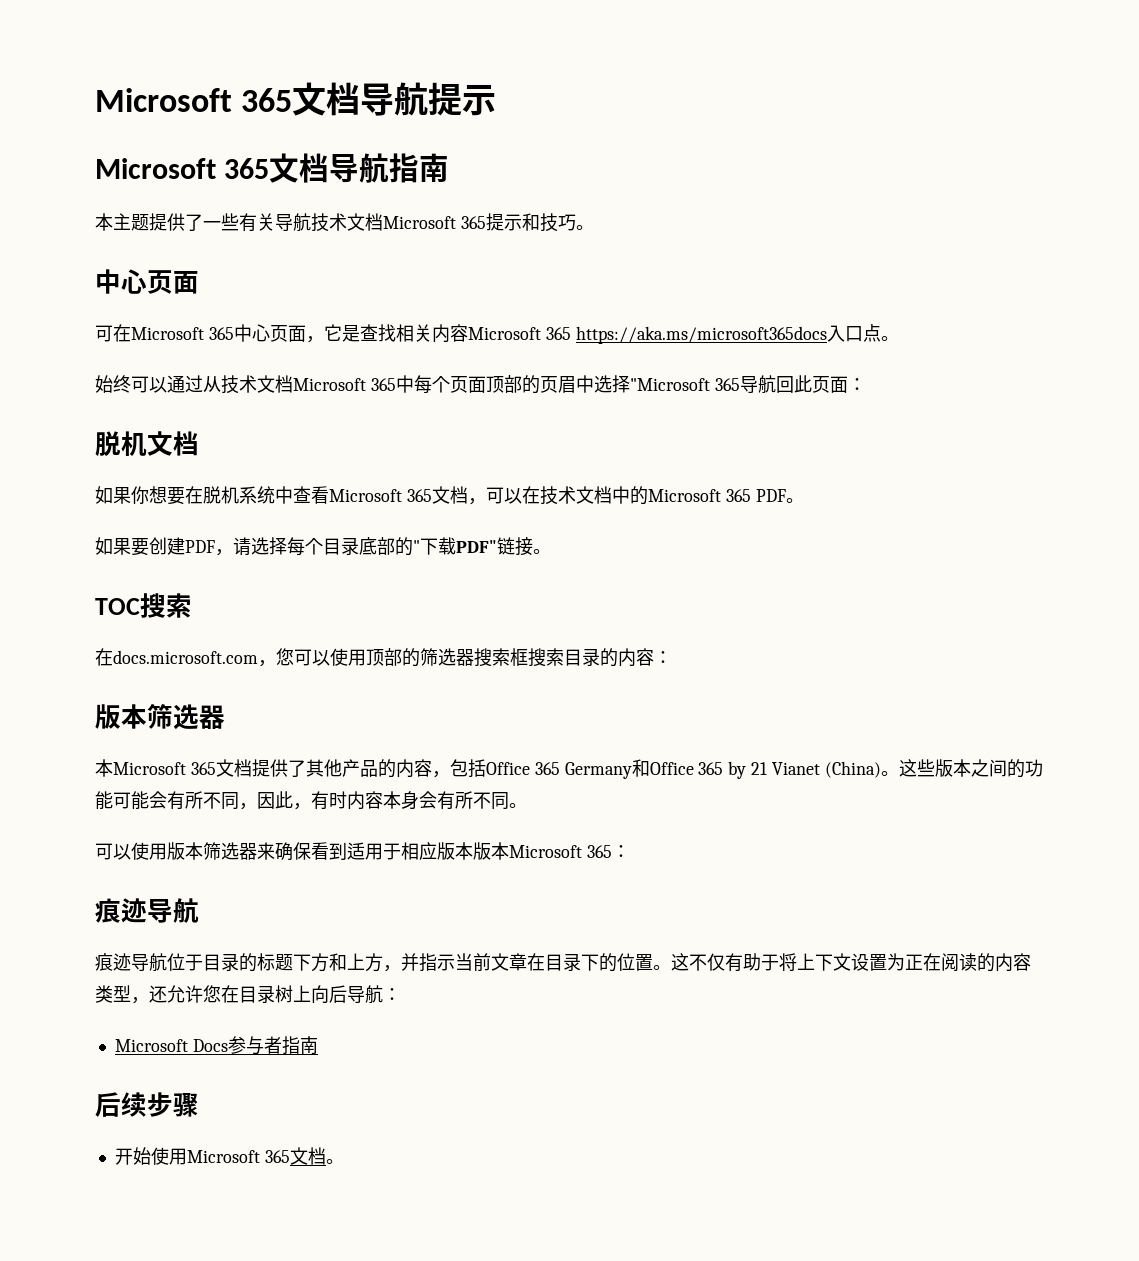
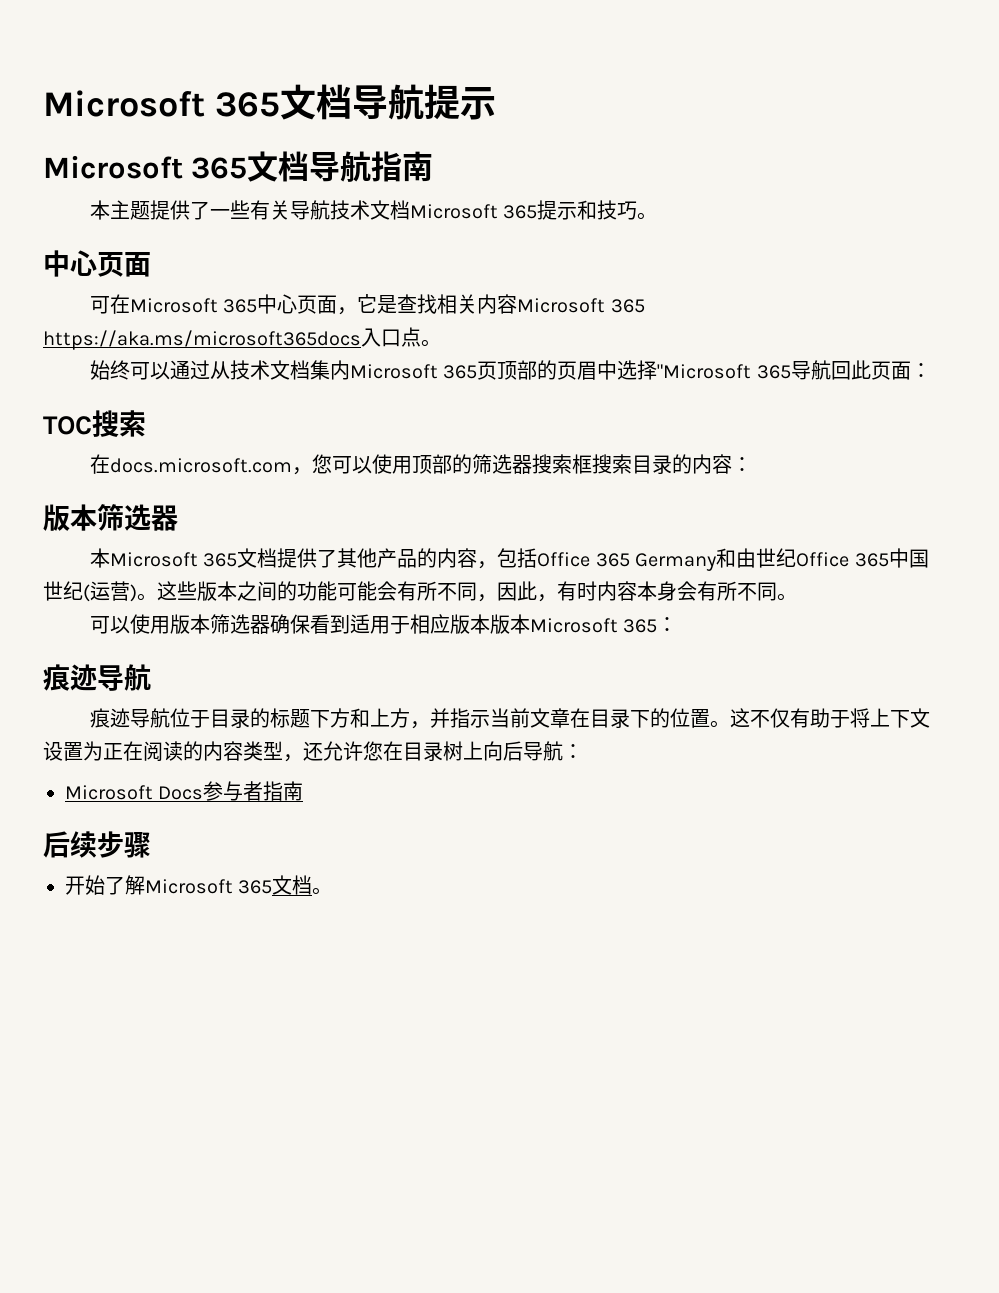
[293,375,486,394] Microsoft 365中每个页面 -> [309,360,498,380] 集内Microsoft 365页
[95,431,199,456] [95,486,804,505] [95,537,551,556] // 脱机文档 // 如果你想要在脱机系统中查看Microsoft 365文档，可以在技术文档中的Microsoft 365 PDF。 // 如果要创建PDF，请选择每个目录底部的"下载PDF"链接。 -> (931, 370) none
[649,761,881,779] Office 365 by 21 Vianet (China) -> [736,548,929,568] [43,581,137,602] 由世纪Office 365中国世纪(运营)
[257,842,275,860] 来 -> (270, 624) none
[150,1147,187,1165] 使用 -> [105,875,145,895] 了解

